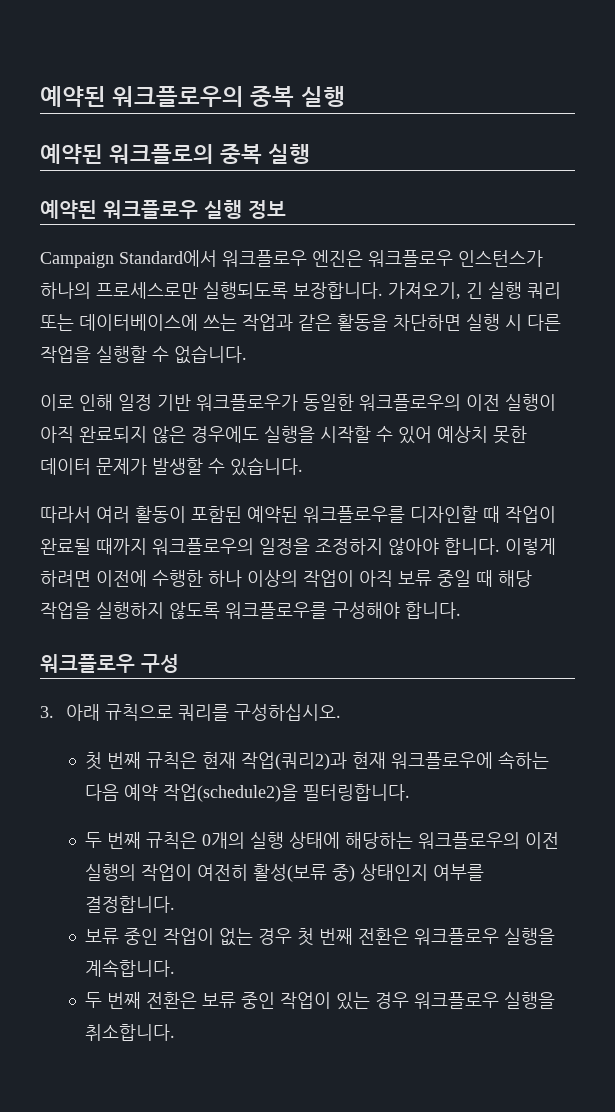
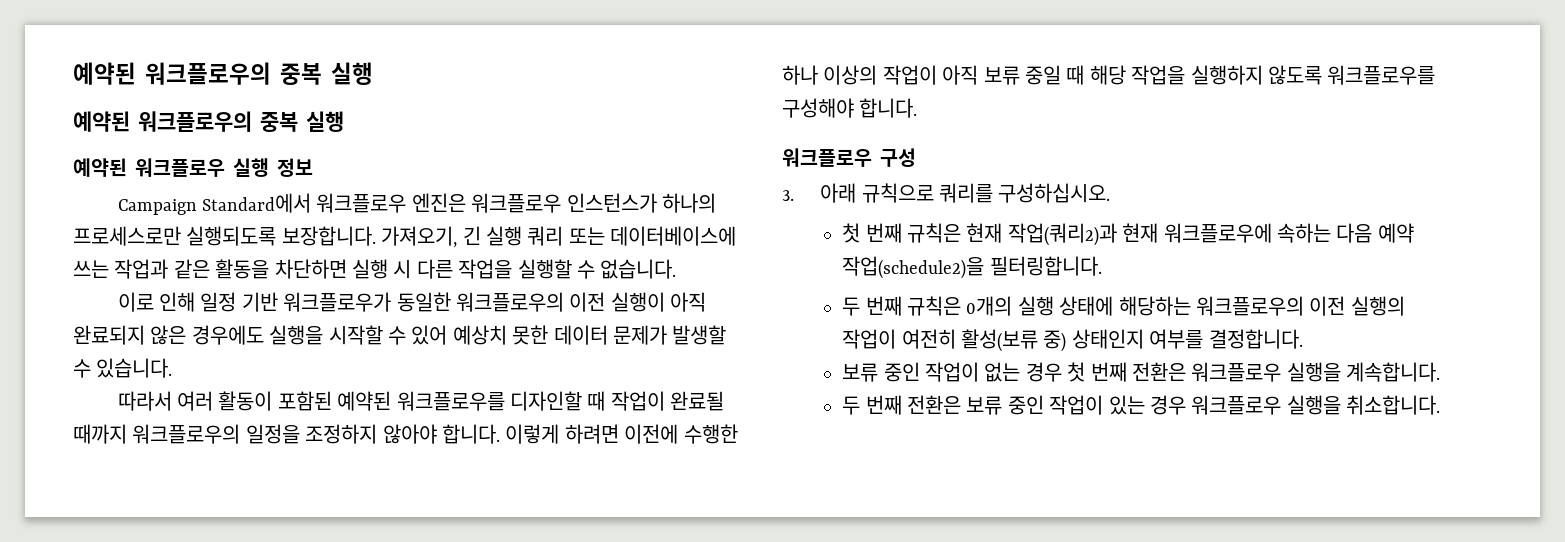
[40,86,345,107] [40,144,214,164] 예약된 워크플로우의 중복 실행 // 예약된 워크플로의 -> [73,62,373,85] [73,111,252,132] 예약된 워크플로우의 중복 실행 // 예약된 워크플로우의

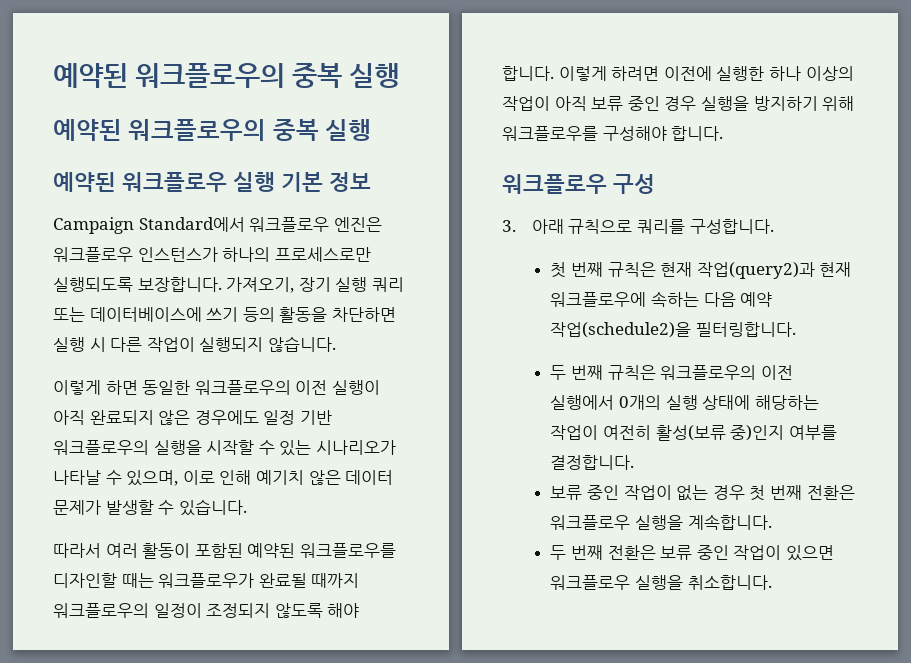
(269, 167) none -> [281,172,323,192] 기본
[462,226,481,245] 긴 -> [298,277,331,292] 장기
[73,259,210,279] 쓰는 작업과 같은 -> [206,307,275,322] 쓰기 등의
[458,259,677,279] [117,292,392,312] 작업을 실행할 수 없습니다. // 이로 인해 일정 기반 워크플로우가 -> [146,336,336,352] [53,380,138,395] 작업이 실행되지 않습니다. // 이렇게 하면
[269,325,549,345] 실행을 시작할 수 있어 예상치 못한 -> [263,410,332,425] [53,440,396,456] [53,470,341,486] 일정 기반 워크플로우의 실행을 시작할 수 있는 시나리오가 나타날 수 있으며, 이로 인해 예기치 않은
[587,391,665,411] 때 작업이 -> [121,573,255,588] 때는 워크플로우가
[245,424,437,444] 일정을 조정하지 않아야 -> [153,603,360,618] 일정이 조정되지 않도록 해야
[683,424,738,444] 수행한 -> [716,66,765,81] 실행한
[1025,65,1322,85] 중일 때 해당 작업을 실행하지 않도록 -> [627,96,855,111] 중인 경우 실행을 방지하기 위해
[998,183,1111,203] 구성하십시오. -> [689,219,774,234] 구성합니다.
[1007,223,1117,246] 작업(쿼리2)과 -> [696,262,815,279] 작업(query2)과
(962, 306) none -> [660,365,793,380] [550,395,615,410] 워크플로우의 이전 실행에서
[1196,296,1405,316] 워크플로우의 이전 실행의 -> (819, 402) none
[1043,329,1144,352] 중) 상태인지 -> [730,425,785,441] 중)인지
[1108,395,1187,415] 있는 경우 -> [785,545,834,561] 있으면

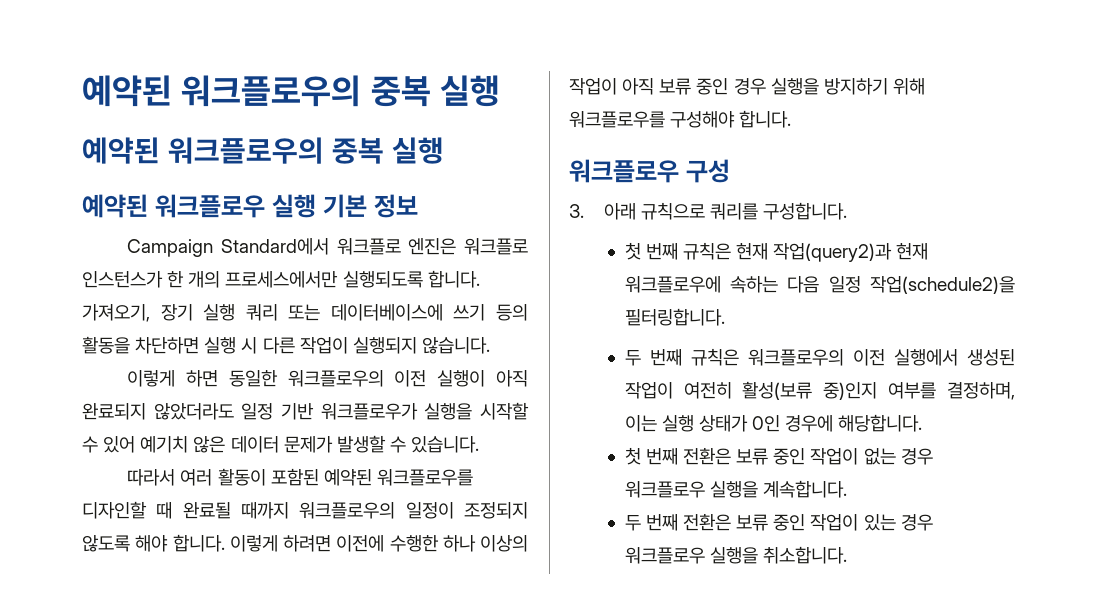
[249,217,382,232] [53,247,371,262] [53,277,222,292] 워크플로우 엔진은 워크플로우 인스턴스가 하나의 프로세스로만 실행되도록 보장합니다. -> [336,238,528,255] [82,270,480,288] 워크플로 엔진은 워크플로 인스턴스가 한 개의 프로세스에서만 실행되도록 합니다.
[158,410,259,425] 않은 경우에도 -> [153,403,234,420] 않았더라도
[53,440,149,455] 워크플로우의 -> [320,403,418,420] 워크플로우가
[279,440,396,456] [53,470,252,486] 있는 시나리오가 나타날 수 있으며, 이로 인해 -> [103,436,136,453] 있어
[121,573,255,588] 때는 워크플로우가 -> [156,502,173,519] 때
[716,66,765,81] 실행한 -> [389,535,439,552] 수행한
[740,292,773,307] 예약 -> [828,276,861,293] 일정
[619,395,819,410] 0개의 실행 상태에 해당하는 -> [967,349,1015,366] 생성된
[550,455,635,470] 결정합니다. // -> [947,382,1015,400] [624,414,923,432] [624,447,731,465] 결정하며, 이는 실행 상태가 0인 경우에 해당합니다. // 첫 번째 전환은
[749,485,855,501] 첫 번째 전환은 -> (933, 456) none
[785,545,834,561] 있으면 -> [863,514,933,531] 있는 경우

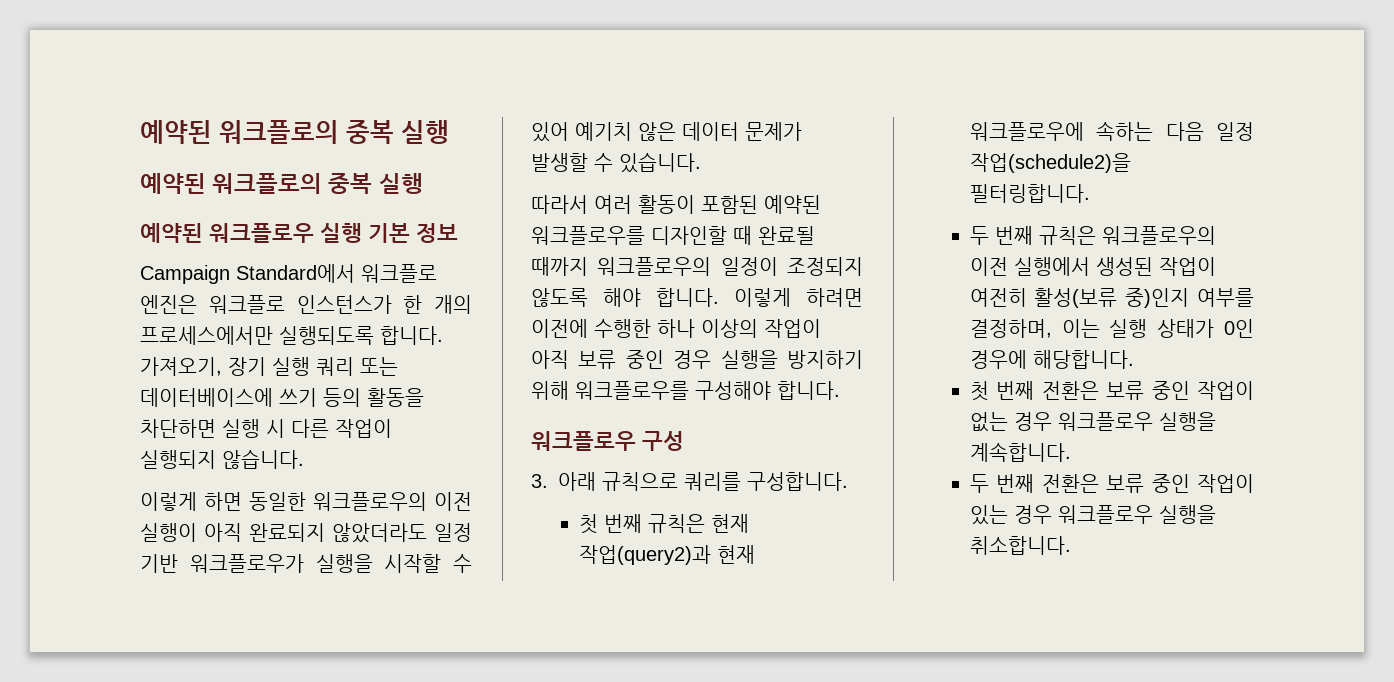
[82,75,500,107] [82,137,324,164] 예약된 워크플로우의 중복 실행 // 예약된 워크플로우의 -> [140,120,449,144] [140,173,323,194] 예약된 워크플로의 중복 실행 // 예약된 워크플로의

